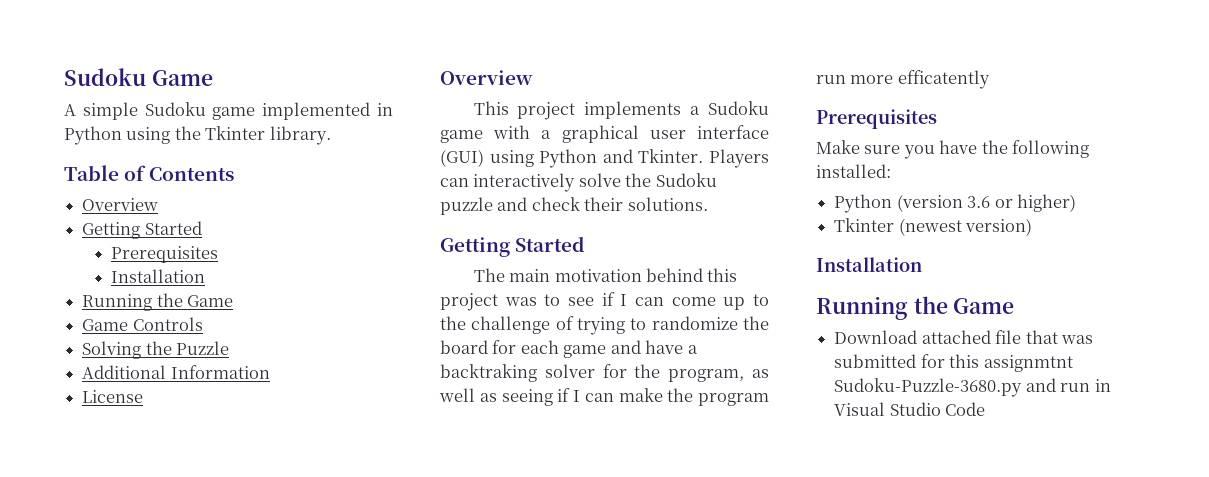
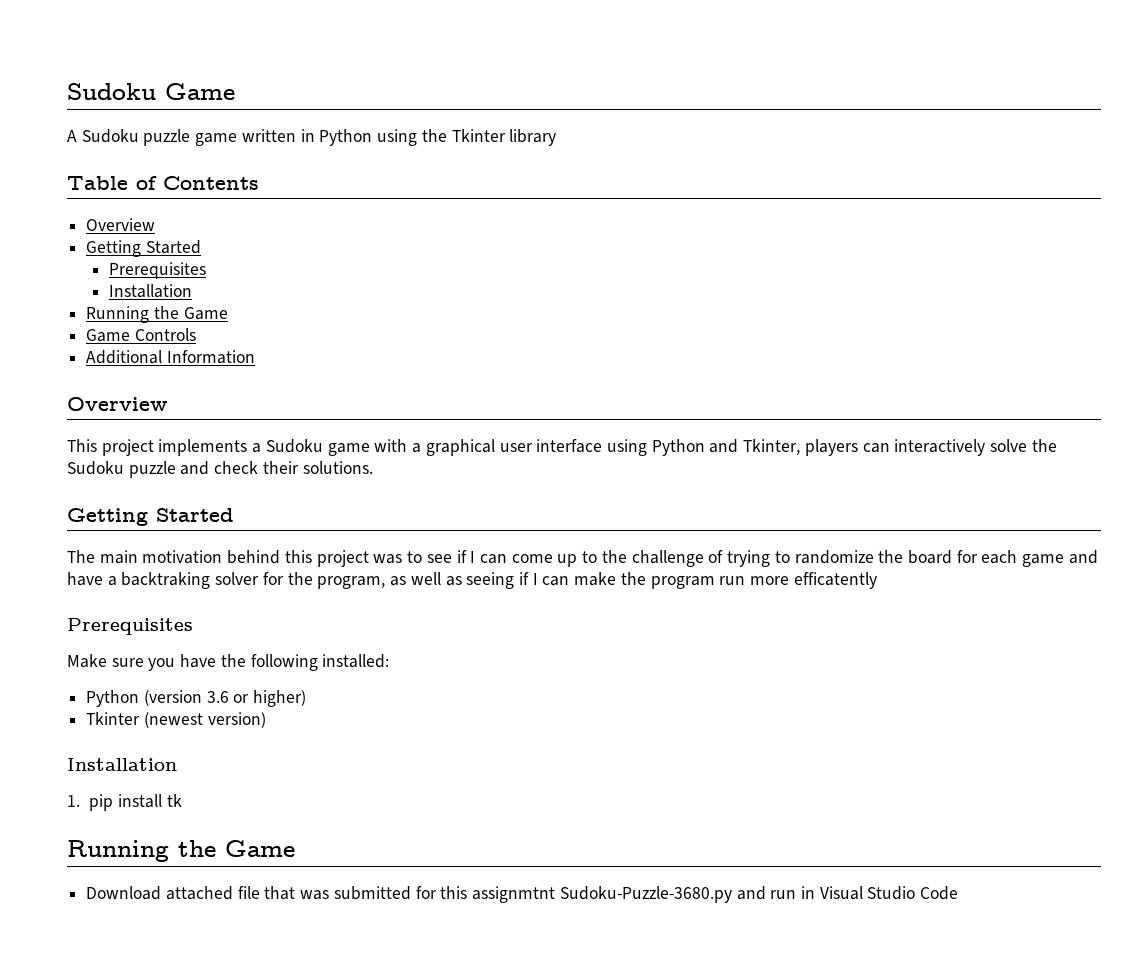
[82,102,371,120] simple Sudoku game implemented -> [81,129,296,146] Sudoku puzzle game written
[269,126,331,145] library. -> [509,129,557,146] library
[82,341,230,359] // Solving the Puzzle -> (196, 334) none
[82,390,144,403] // License -> (255, 357) none
[440,149,484,167] (GUI) -> (603, 446) none
[638,149,769,168] Tkinter. Players -> [743,439,858,456] Tkinter, players
(922, 264) none -> [67,794,182,811] // 1. pip install tk

